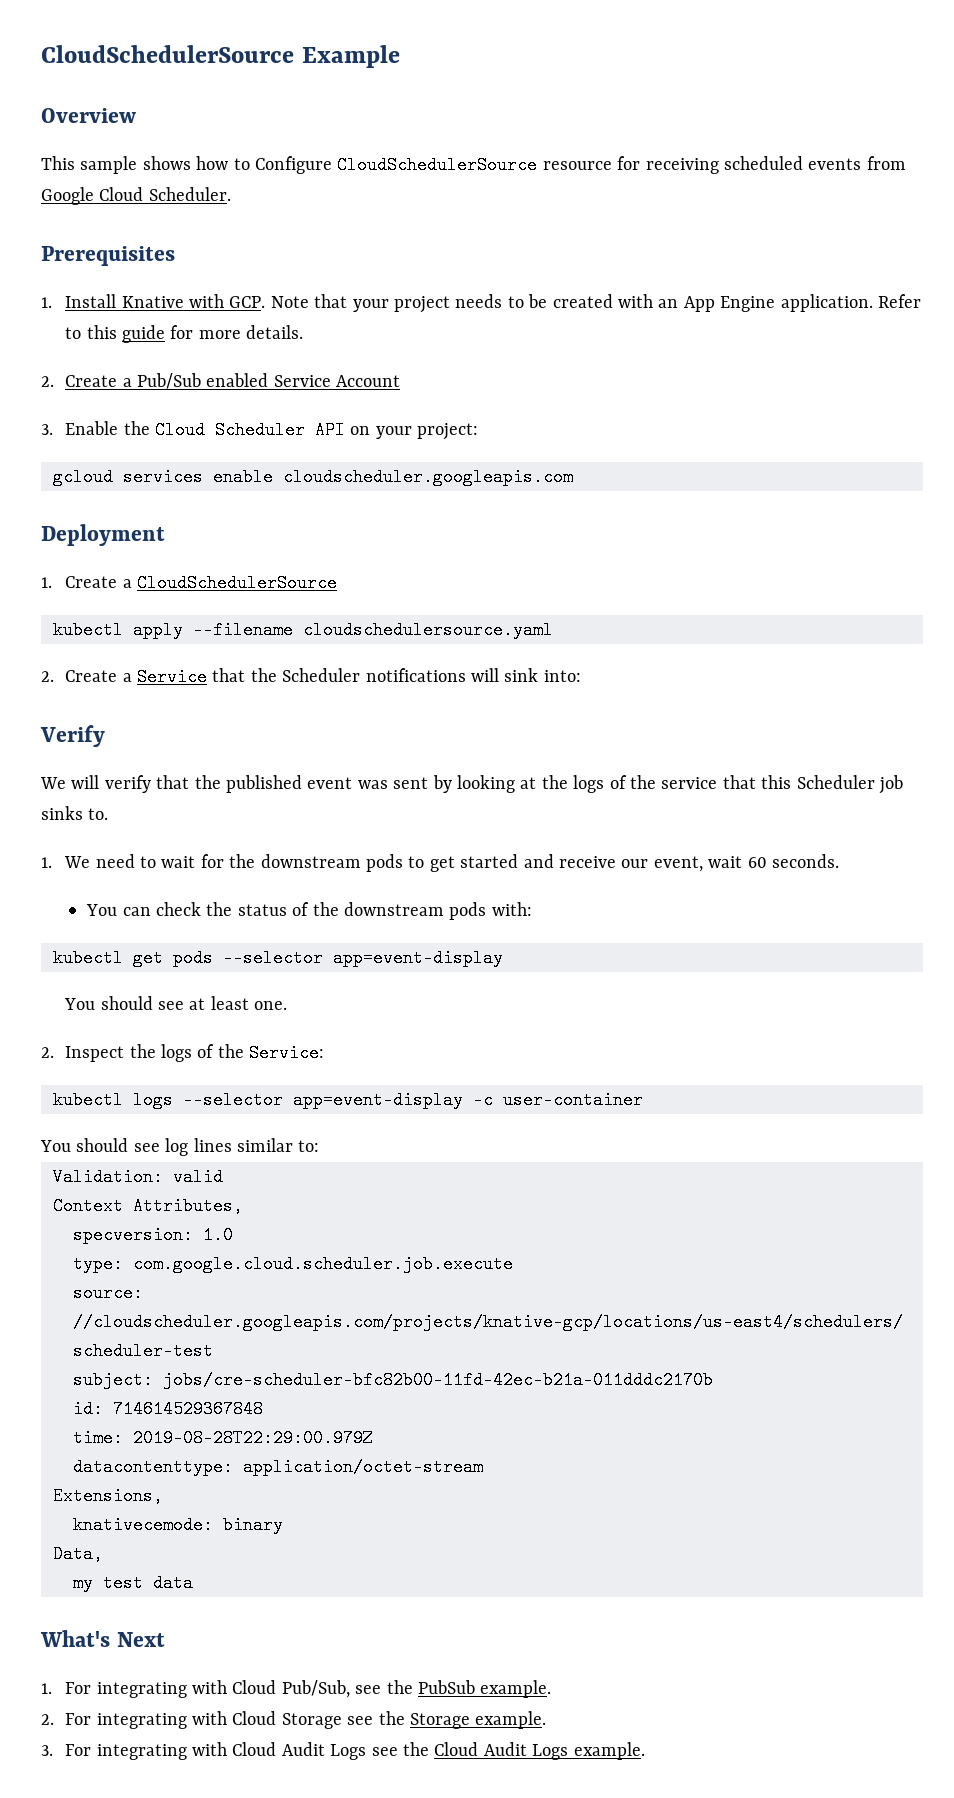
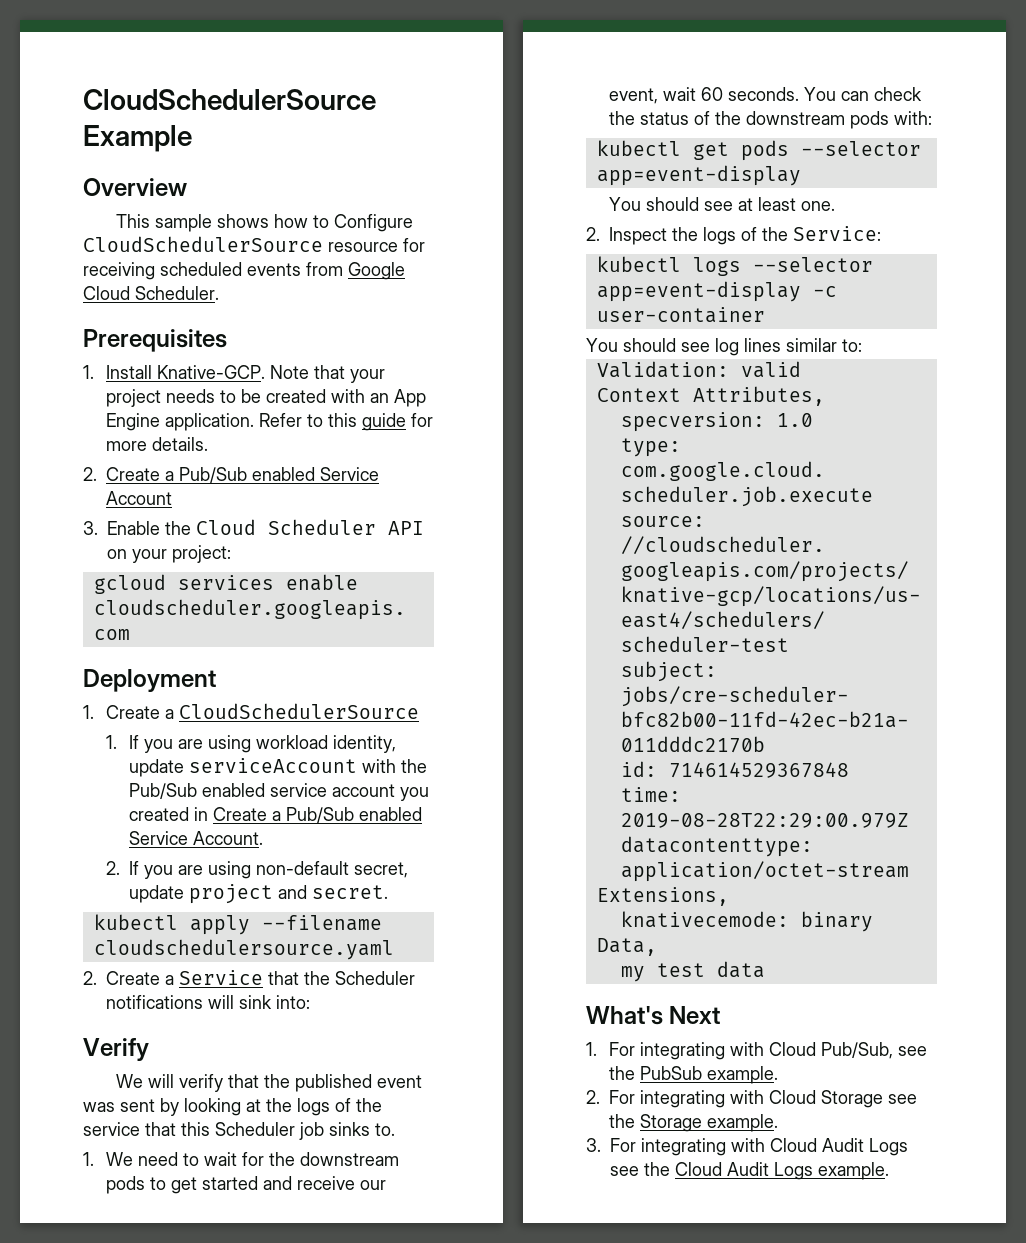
[121,294,266,308] Knative with GCP. -> [157,365,266,379] Knative-GCP.
(338, 583) none -> [106,735,397,753] [129,758,428,777] [129,783,430,801] [129,807,423,823] [129,831,264,845] [106,861,409,879] [129,884,389,904] // 1. If you are using workload identity, update serviceAccount with the Pub/Sub enabled service account you created in Create a Pub/Sub enabled Service Account. // 2. If you are using non-default secret, update project and secret.
(840, 861) // -> (800, 94) none

